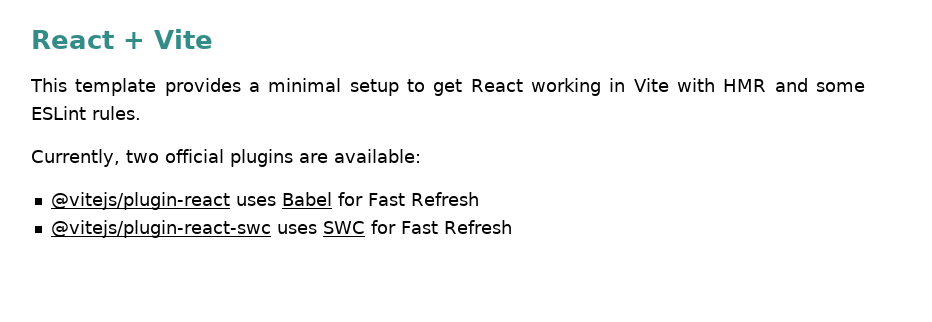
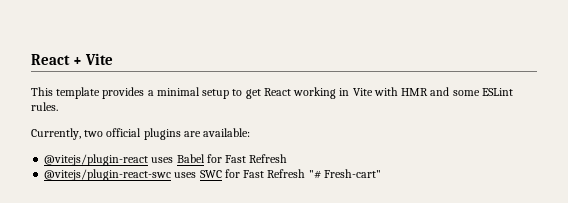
(512, 227) none -> [308,169,381,179] "# Fresh-cart"

